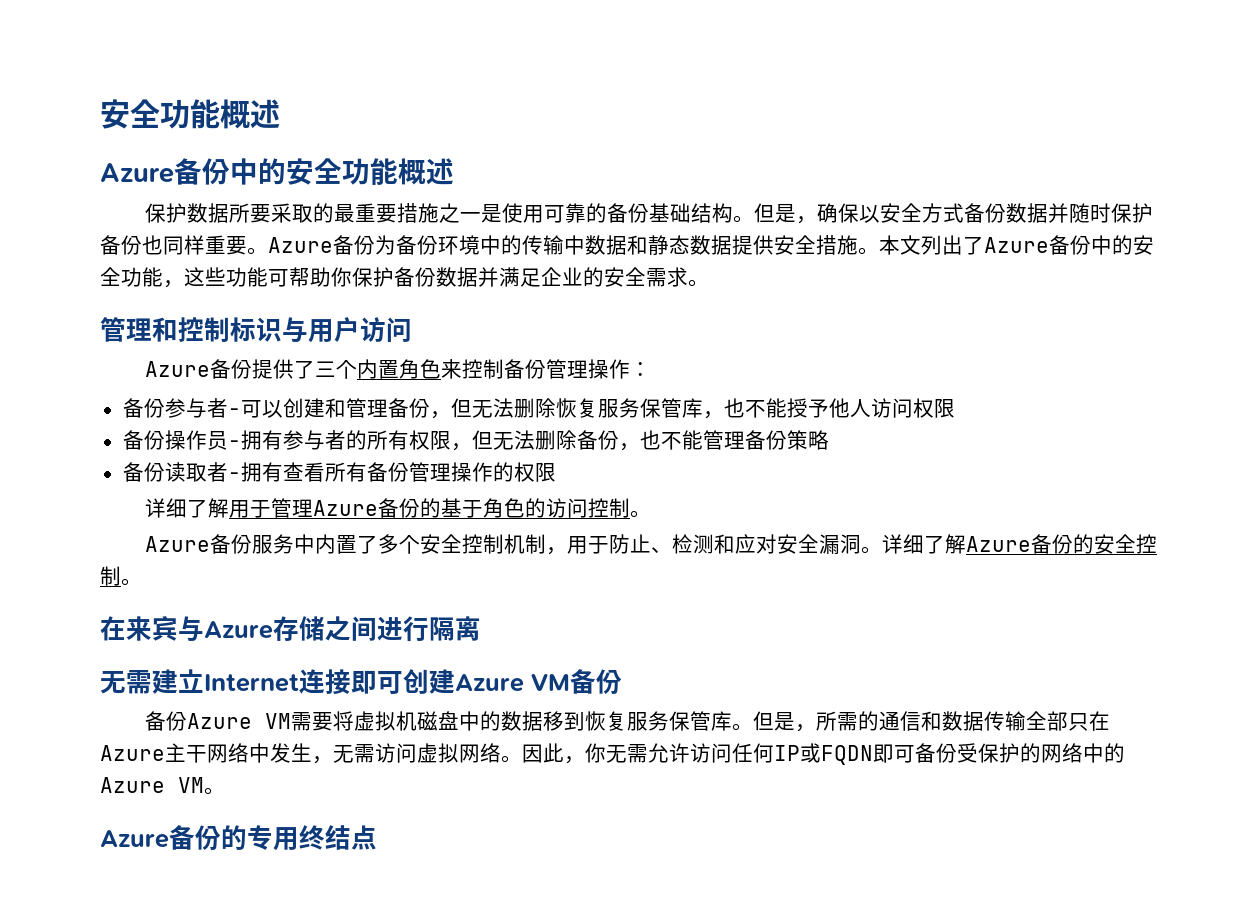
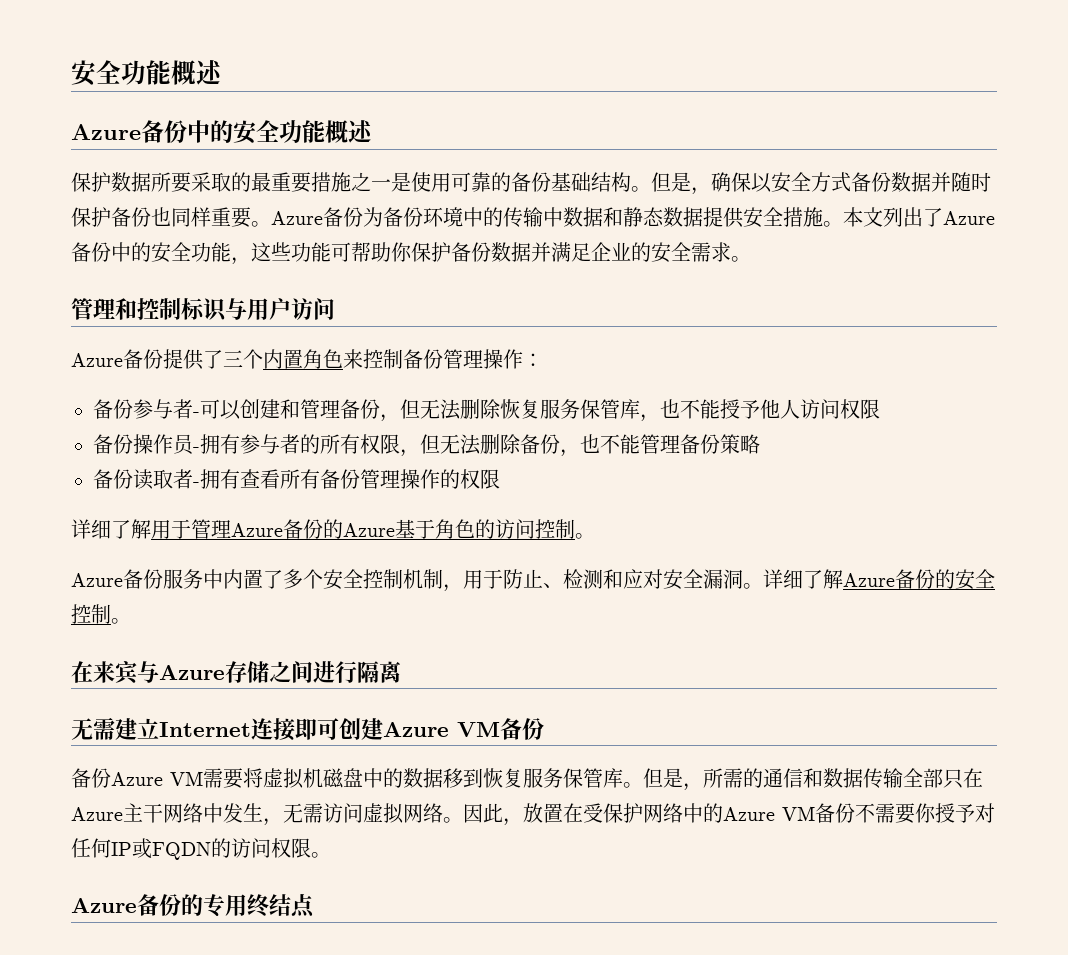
(441, 508) none -> [343,523,395,537] Azure
[585,743,1125,765] [100,777,204,793] 你无需允许访问任何IP或FQDN即可备份受保护的网络中的Azure VM -> [523,803,995,824] [71,838,311,860] 放置在受保护网络中的Azure VM备份不需要你授予对任何IP或FQDN的访问权限

